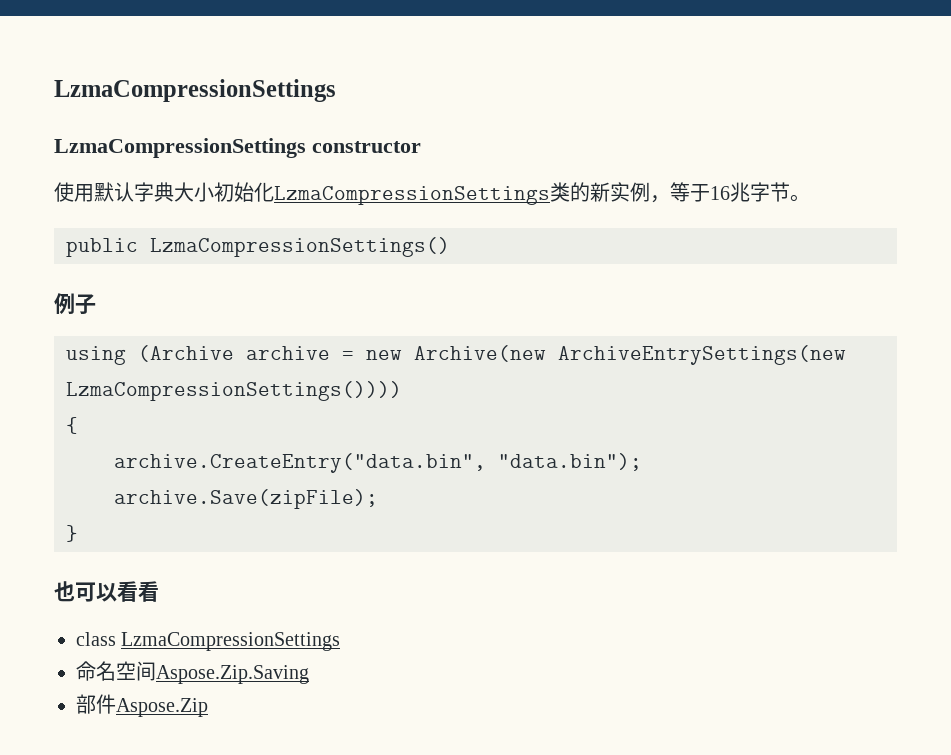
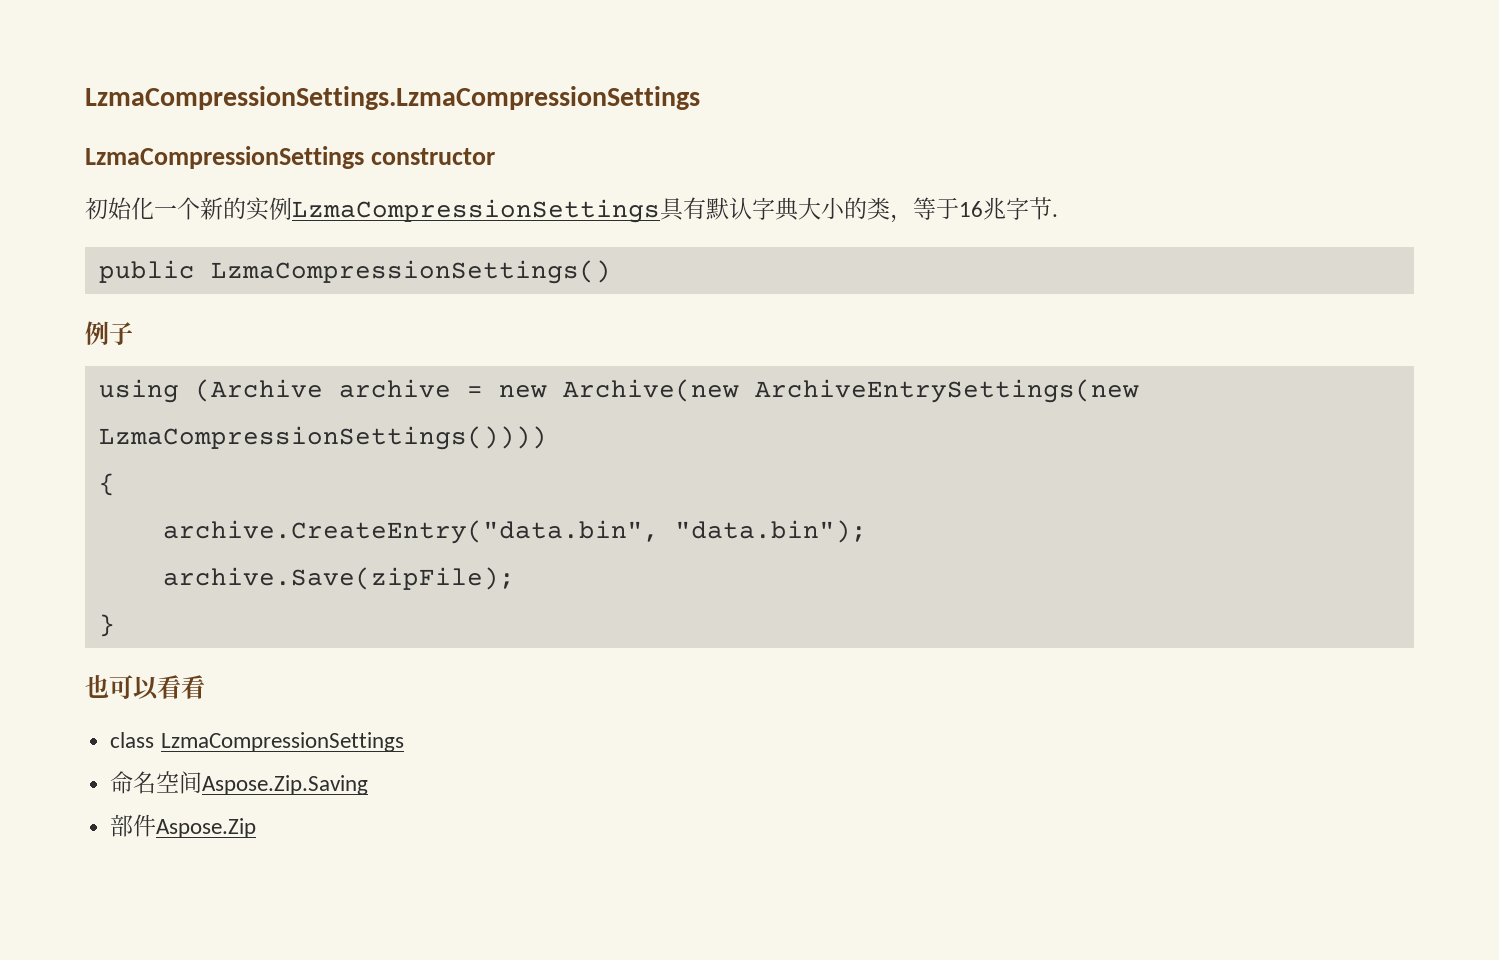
[54,79,336,102] LzmaCompressionSettings -> [85,86,700,110] LzmaCompressionSettings.LzmaCompressionSettings
[54,182,650,205] 使用默认字典大小初始化LzmaCompressionSettings类的新实例 -> [85,197,890,223] 初始化一个新的实例LzmaCompressionSettings具有默认字典大小的类
[790,194,810,202] 。 -> [1052,214,1058,217] .

